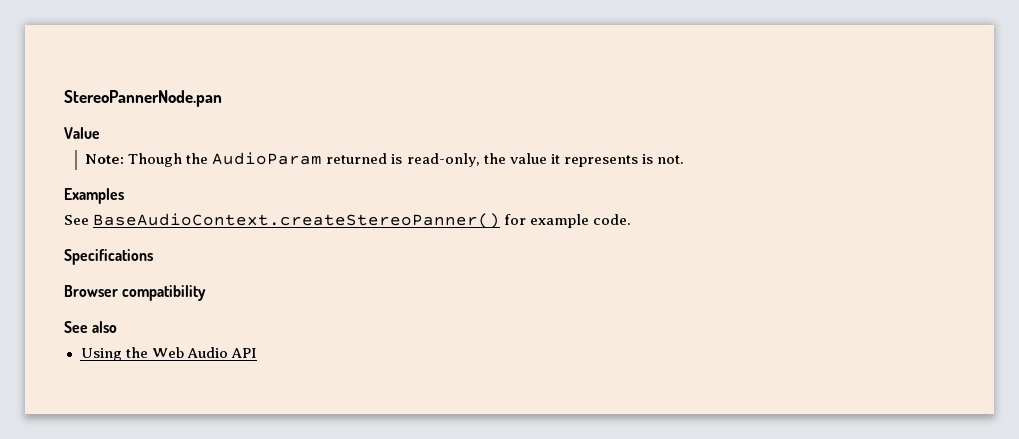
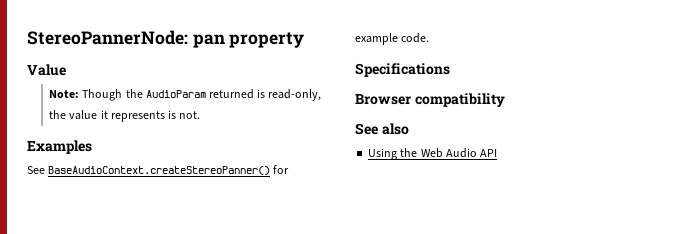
[64,90,222,107] StereoPannerNode.pan -> [27,30,305,48] StereoPannerNode: pan property

